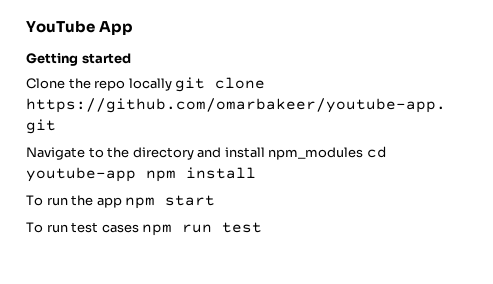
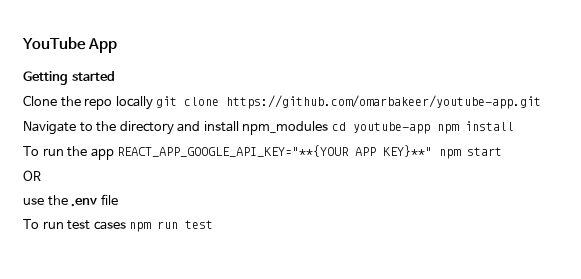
(122, 202) none -> [117,145,433,157] REACT_APP_GOOGLE_API_KEY="**{YOUR APP KEY}**"
(216, 200) none -> [23,170,41,181] [23,194,118,207] // OR // use the .env file

